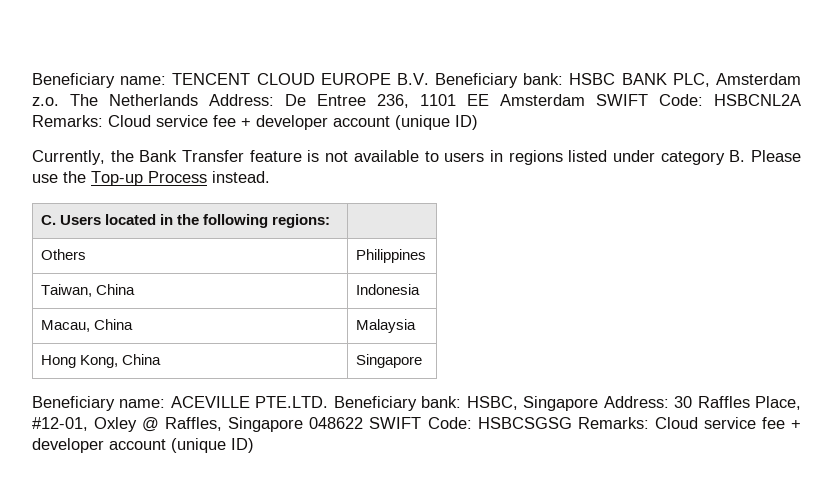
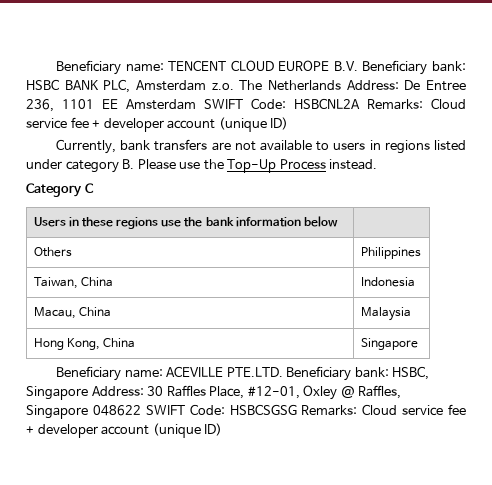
[110,150,320,162] the Bank Transfer feature is -> [120,139,231,151] bank transfers are
[91,171,143,186] Top-up -> [227,159,277,173] Top-Up
[40,214,331,228] // C. Users located in the following regions: -> [26,183,94,197] [33,216,338,229] // Category C // Users in these regions use the bank information below

